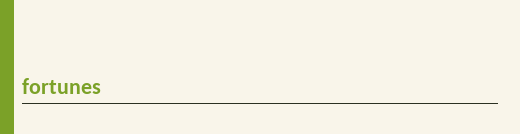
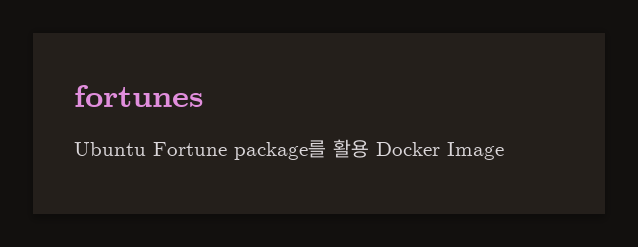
(101, 86) none -> [74,139,504,160] // Ubuntu Fortune package를 활용 Docker Image

